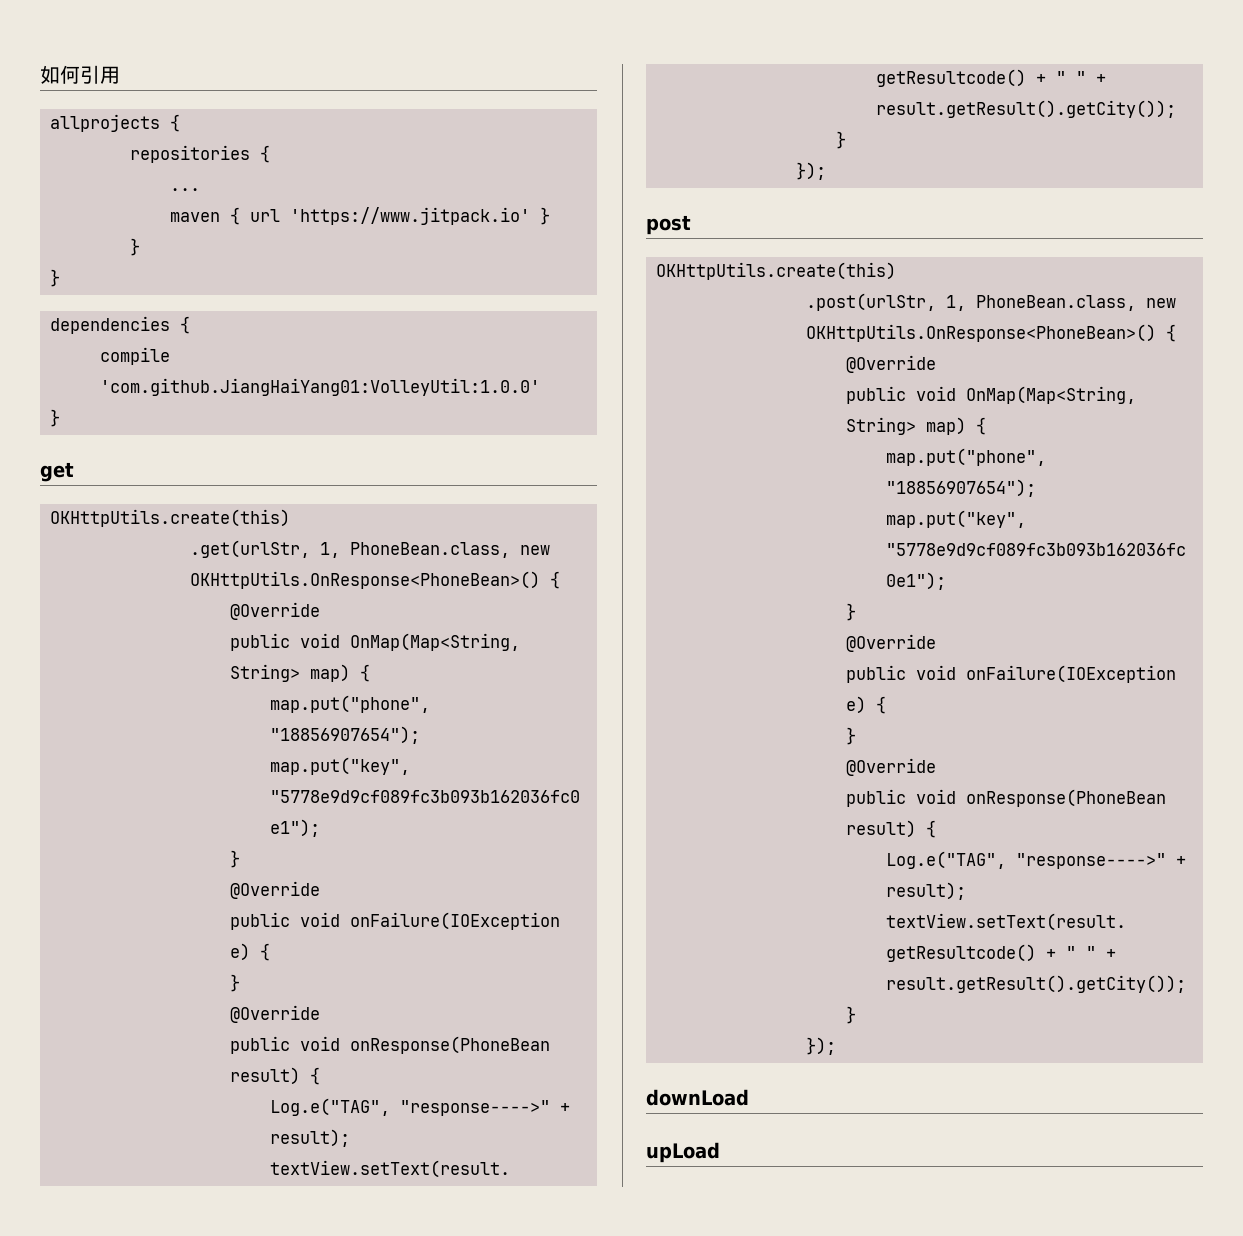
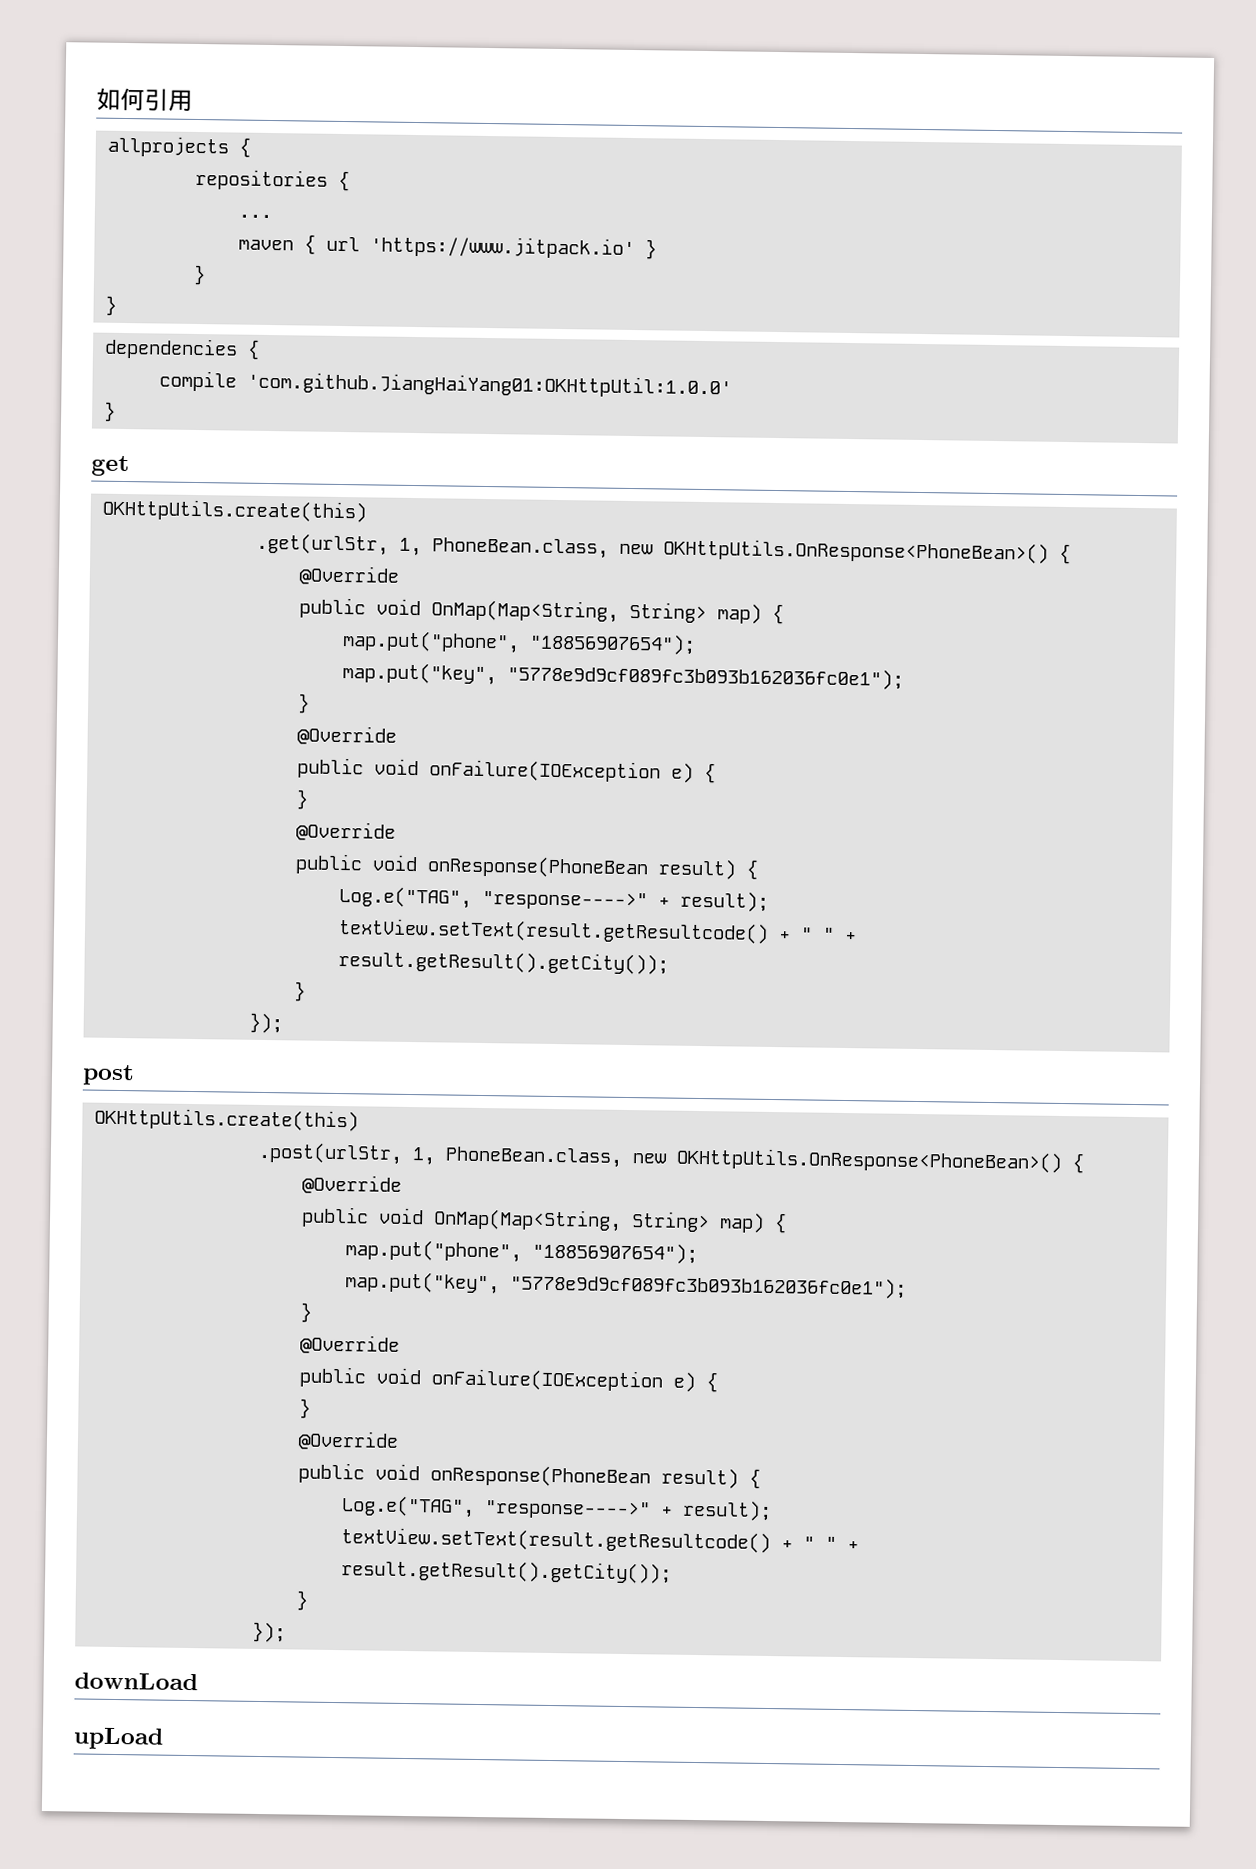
[100,378,541,396] 'com.github.JiangHaiYang01:VolleyUtil:1.0.0' -> [246,371,732,399] 'com.github.JiangHaiYang01:OKHttpUtil:1.0.0'

